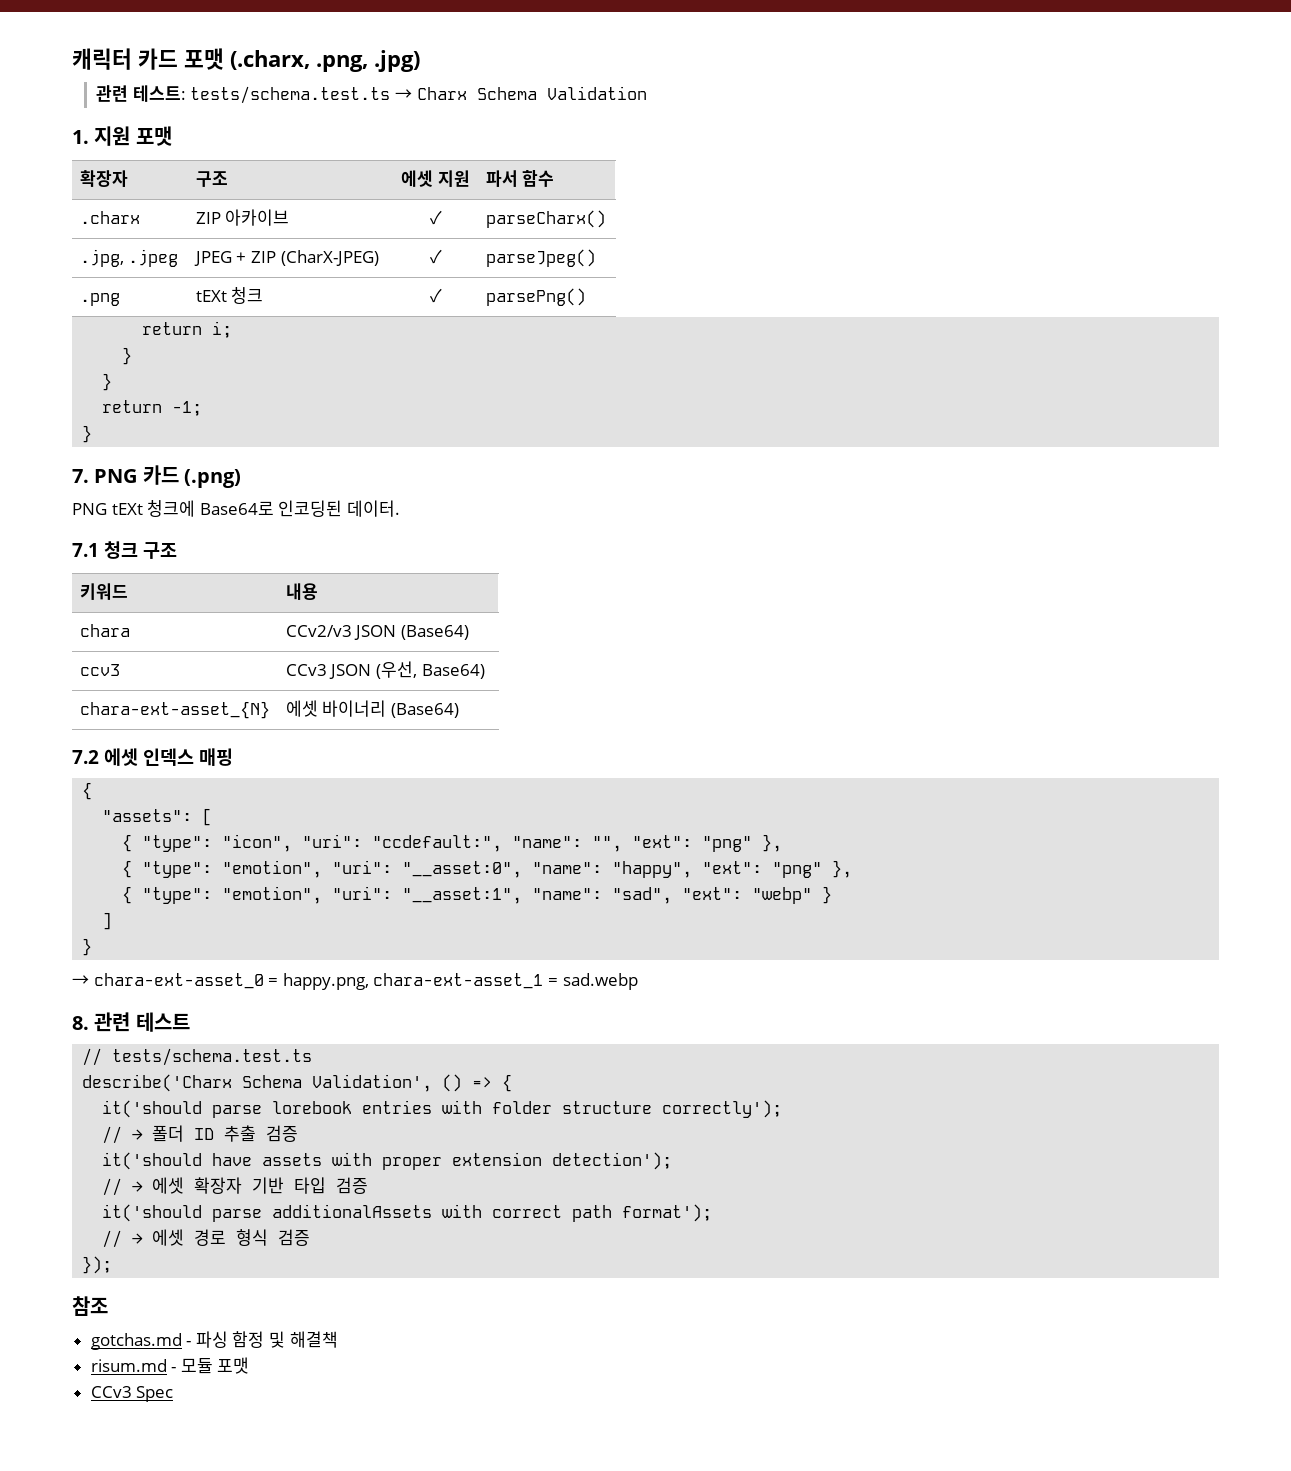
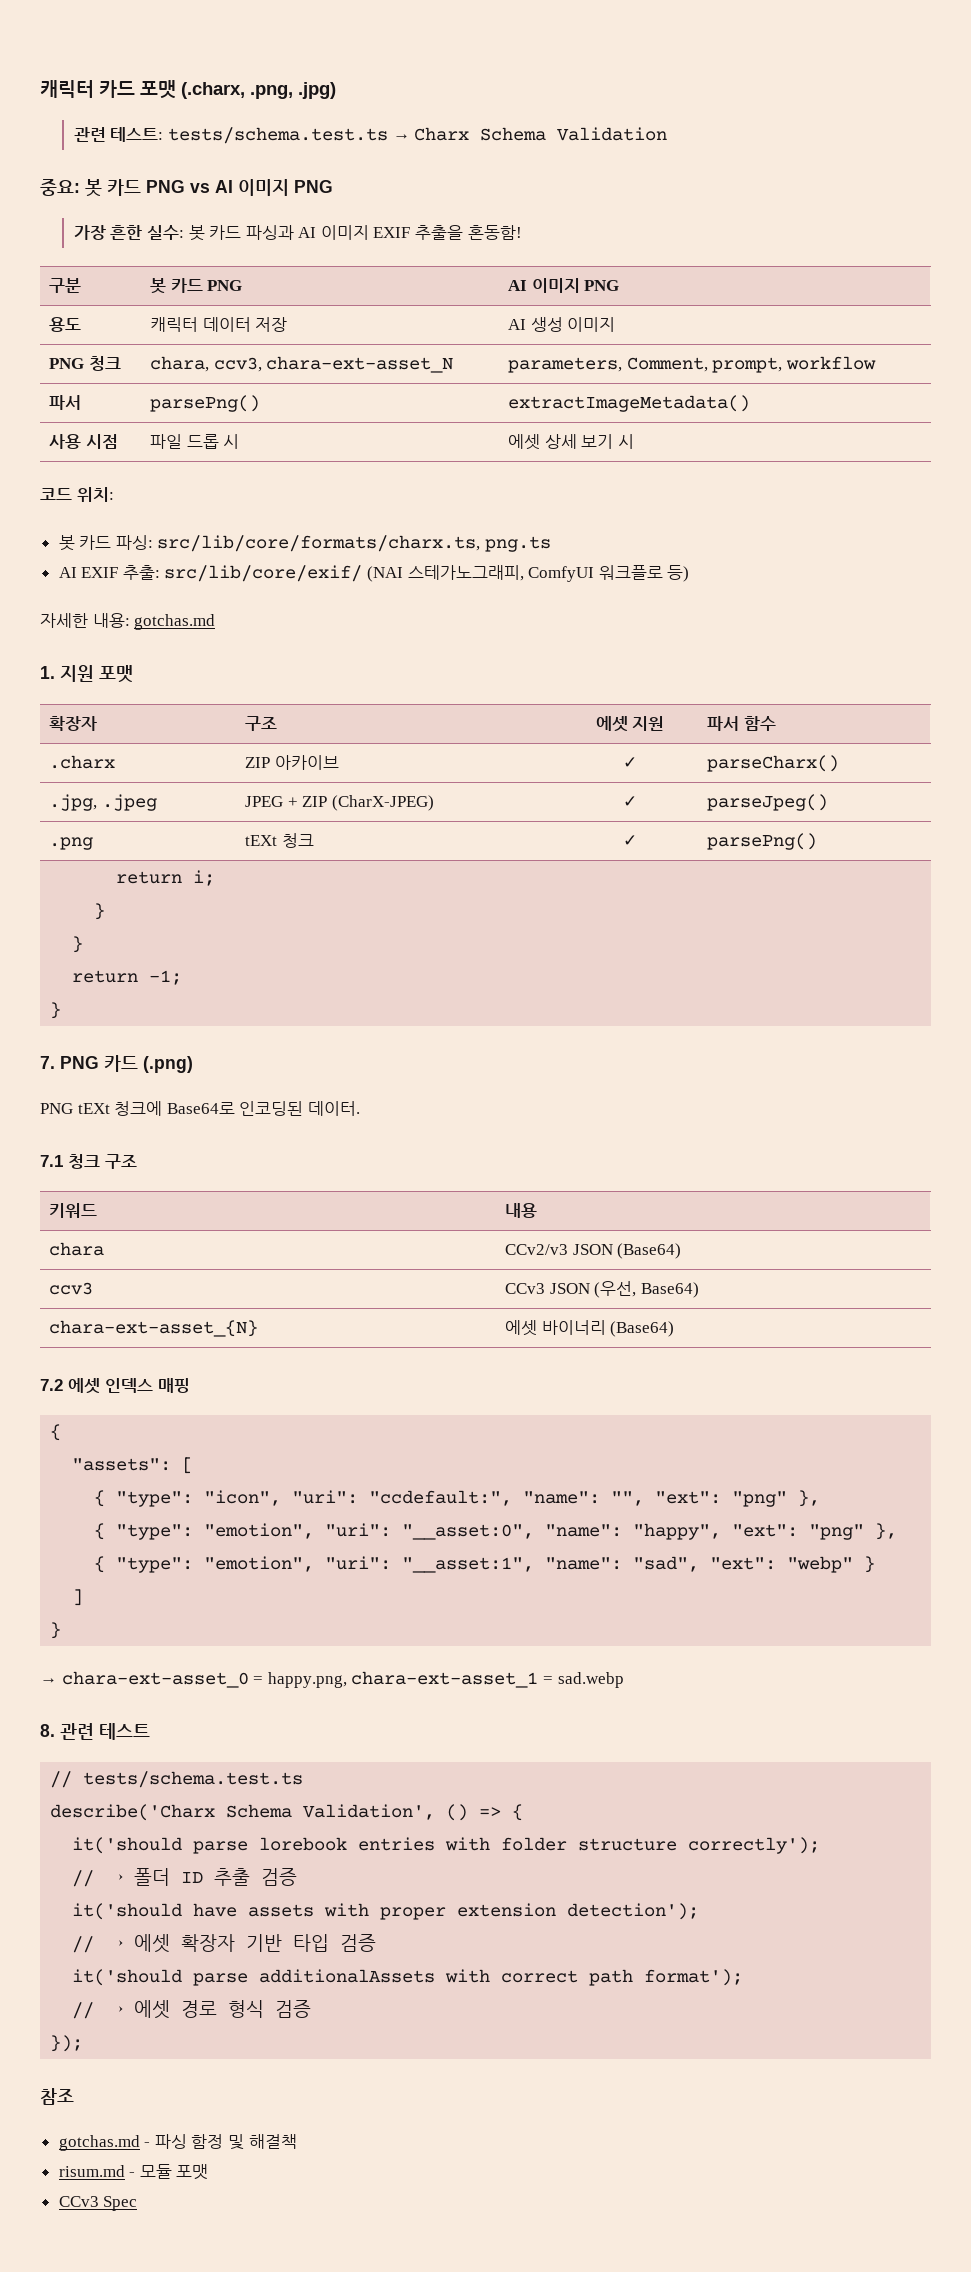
(647, 93) none -> [40,179,333,197] [73,225,522,241] [48,278,81,293] [149,278,243,294] [507,278,620,293] [48,317,81,332] [149,317,288,332] [507,317,616,332] [48,356,121,371] [149,356,454,373] [507,356,876,373] [48,395,81,410] [149,395,260,412] [507,395,750,412] [48,434,118,449] [149,434,240,449] [507,434,634,450] [40,487,114,502] [58,535,552,552] [58,565,690,582] [40,613,216,630] // 중요: 봇 카드 PNG vs AI 이미지 PNG // 가장 흔한 실수: 봇 카드 파싱과 AI 이미지 EXIF 추출을 혼동함! // 구분 | 봇 카드 PNG | AI 이미지 PNG // 용도 | 캐릭터 데이터 저장 | AI 생성 이미지 // PNG 청크 | chara, ccv3, chara-ext-asset_N | parameters, Comment, prompt, workflow // 파서 | parsePng() | extractImageMetadata() // 사용 시점 | 파일 드롭 시 | 에셋 상세 보기 시 // 코드 위치: // 봇 카드 파싱: src/lib/core/formats/charx.ts, png.ts // AI EXIF 추출: src/lib/core/exif/ (NAI 스테가노그래피, ComfyUI 워크플로 등) // 자세한 내용: gotchas.md

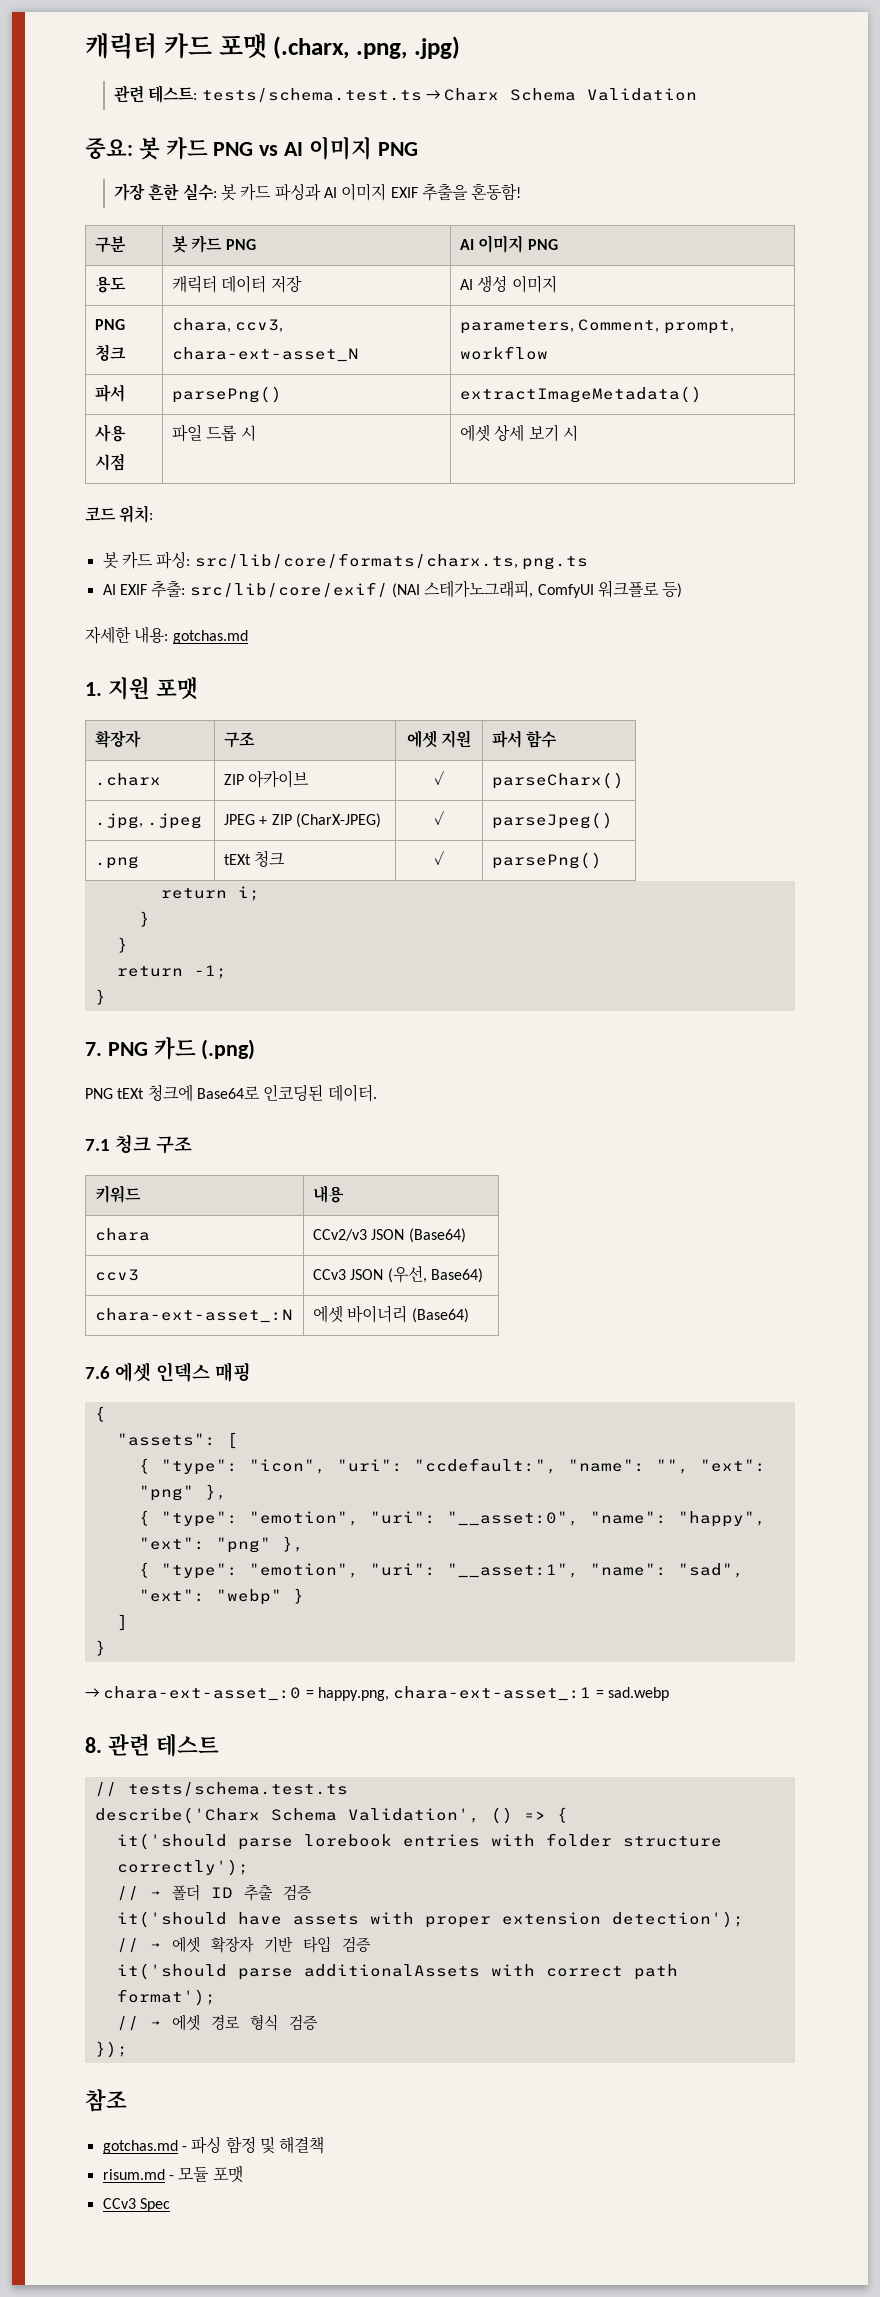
[48,1320,258,1337] chara-ext-asset_{N} -> [94,1308,293,1323] chara-ext-asset_:N
[40,1379,63,1391] 7.2 -> [85,1366,110,1379] 7.6
[61,1671,249,1688] chara-ext-asset_0 -> [103,1686,302,1701] chara-ext-asset_:0
[351,1671,539,1688] chara-ext-asset_1 -> [393,1686,592,1701] chara-ext-asset_:1

